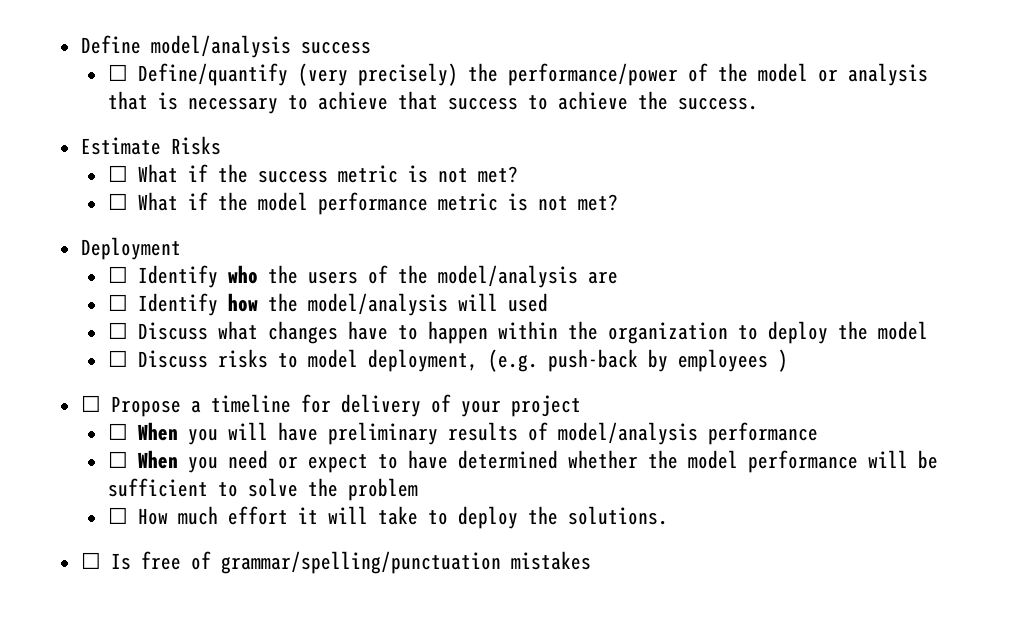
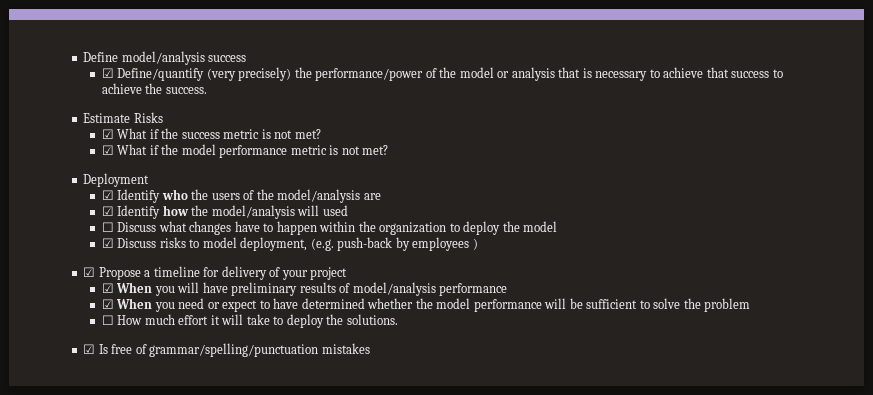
[107,64,128,81] ☐ -> [101,68,114,78] ☑
[107,165,128,182] ☐ -> [101,129,114,139] ☑
[107,193,128,210] ☐ -> [101,145,114,155] ☑
[107,266,128,283] ☐ -> [101,190,114,200] ☑
[107,294,128,311] ☐ -> [101,206,114,216] ☑
[107,350,128,367] ☐ -> [101,238,114,248] ☑
[80,395,101,412] ☐ -> [83,267,96,277] ☑
[107,423,128,440] ☐ -> [101,283,114,293] ☑
[107,451,128,468] ☐ -> [101,299,114,309] ☑
[80,552,101,569] ☐ -> [83,344,96,354] ☑

